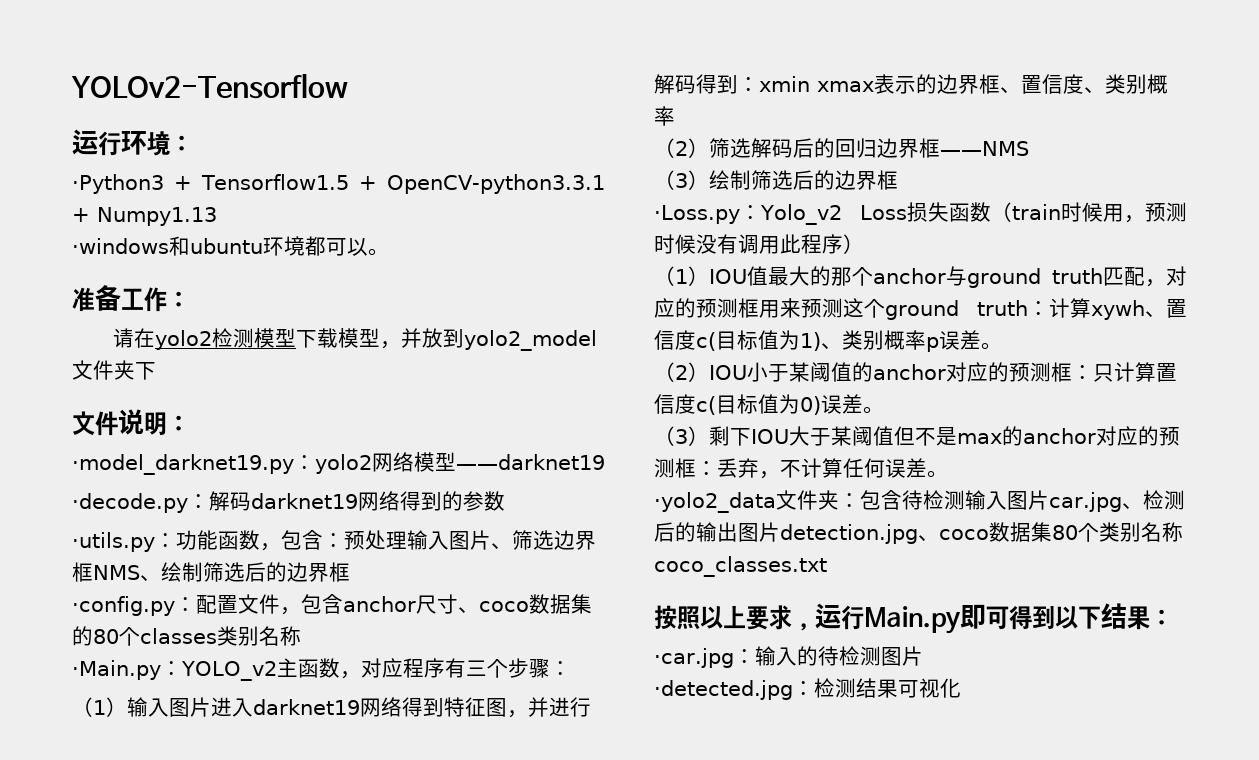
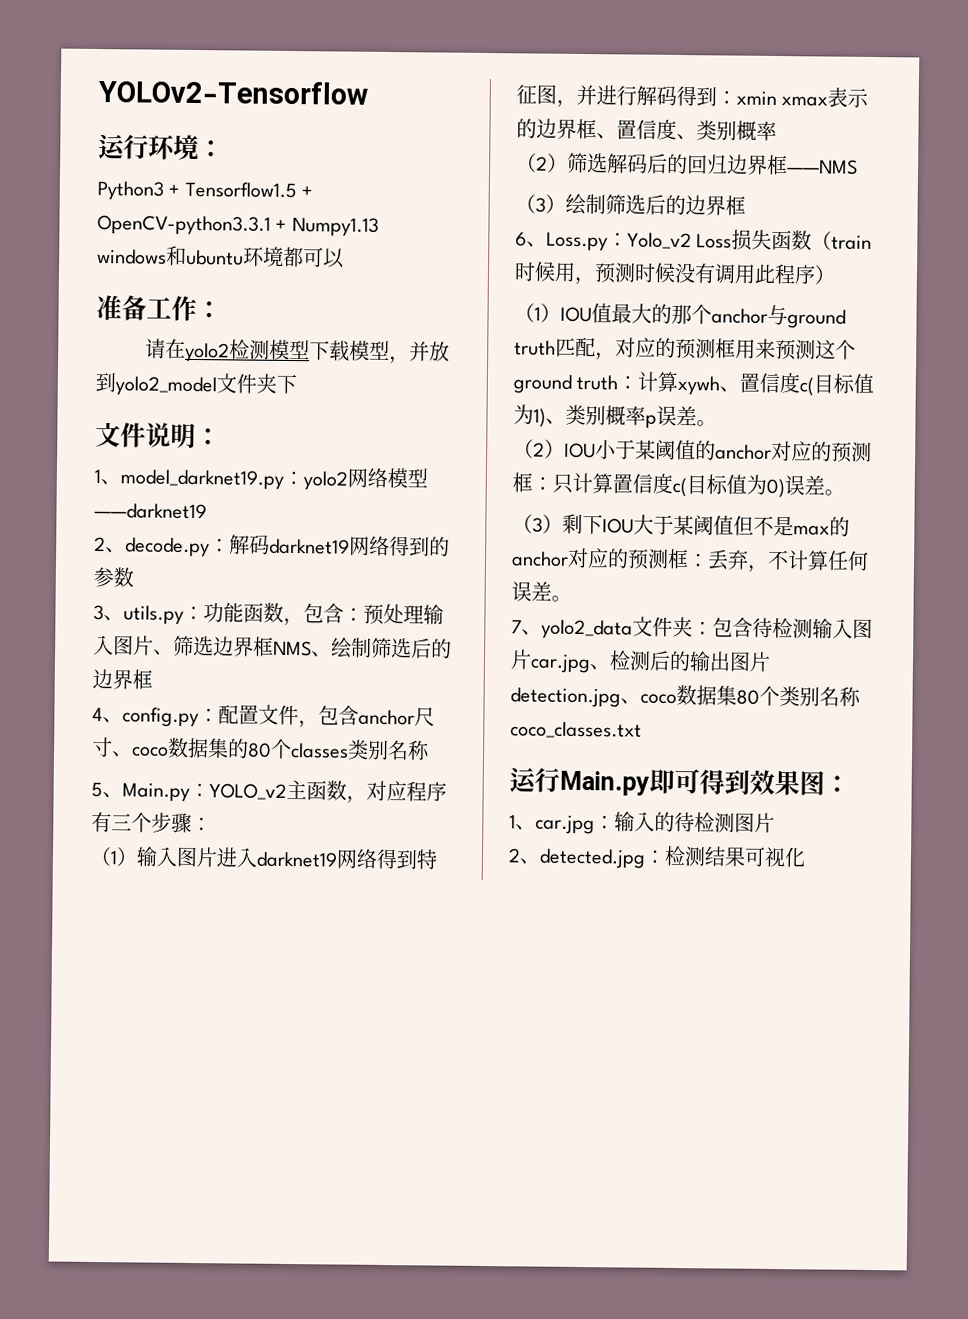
[72,174,164,194] ·Python3 -> [97,180,164,201] Python3
[72,238,169,254] ·windows -> [97,248,167,265] windows
[368,248,389,256] 。 -> (345, 258) none
[72,454,294,475] ·model_darknet19.py -> [94,468,284,490] 1、model_darknet19.py
[72,493,188,513] ·decode.py -> [94,536,210,558] 2、decode.py
[72,532,155,552] ·utils.py -> [93,604,184,625] 3、utils.py
[72,596,175,616] ·config.py -> [92,706,199,728] 4、config.py
[72,660,161,680] ·Main.py -> [91,781,190,802] 5、Main.py
[654,205,740,224] ·Loss.py -> [515,231,608,252] 6、Loss.py
[654,492,776,513] ·yolo2_data -> [511,619,633,640] 7、yolo2_data
[654,605,815,631] 按照以上要求， -> (642, 730) none
[1055,603,1173,630] [654,648,734,668] 以下结果： // ·car.jpg -> [749,769,850,796] [509,814,595,835] 效果图： // 1、car.jpg
[654,680,793,700] ·detected.jpg -> [508,848,646,869] 2、detected.jpg

